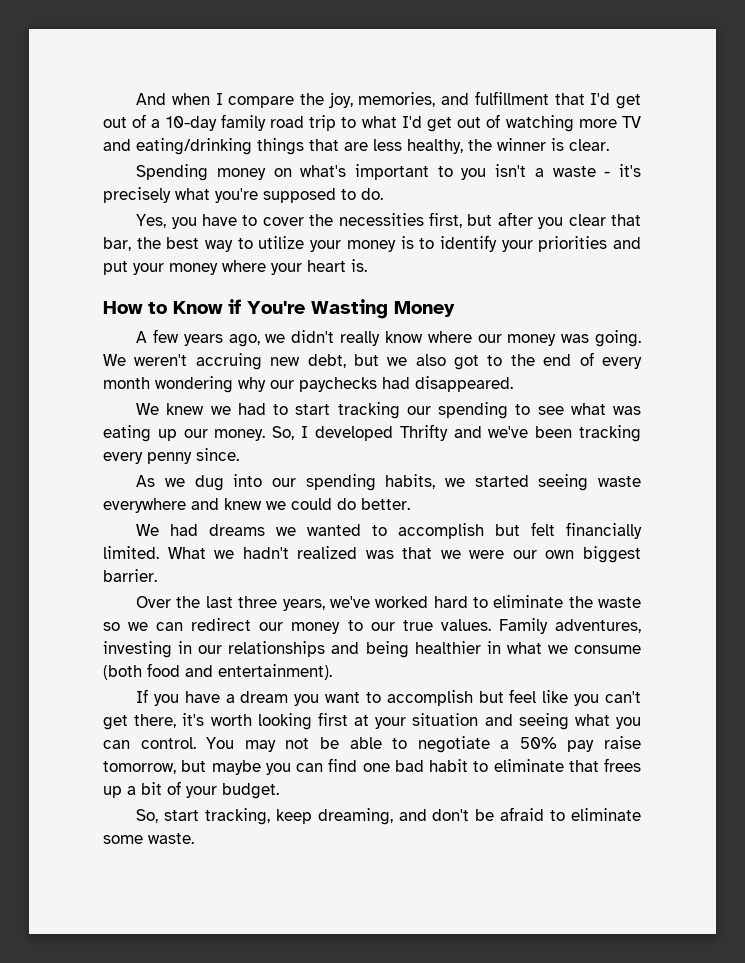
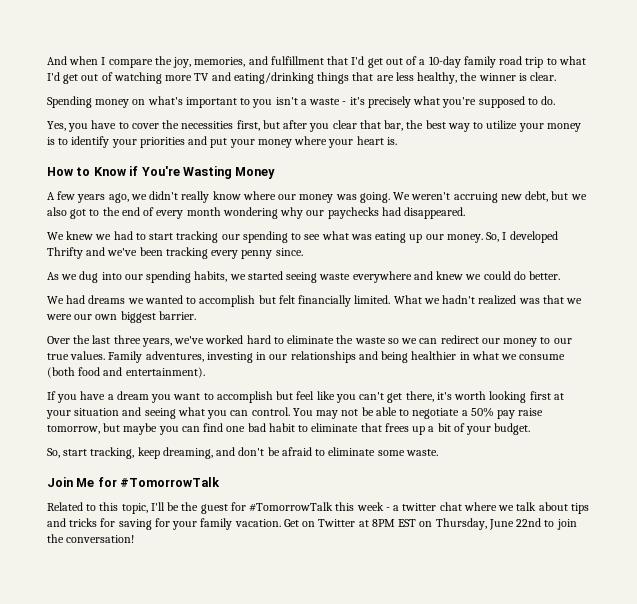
(194, 838) none -> [47,477,221,487] [47,502,589,514] [47,518,577,530] [47,534,135,543] // Join Me for #TomorrowTalk // Related to this topic, I'll be the guest for #TomorrowTalk this week - a twitter chat where we talk about tips and tricks for saving for your family vacation. Get on Twitter at 8PM EST on Thursday, June 22nd to join the conversation!

